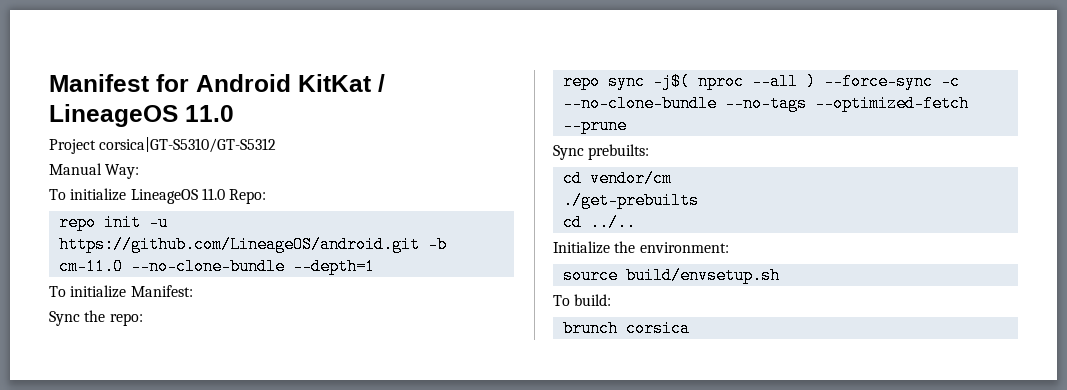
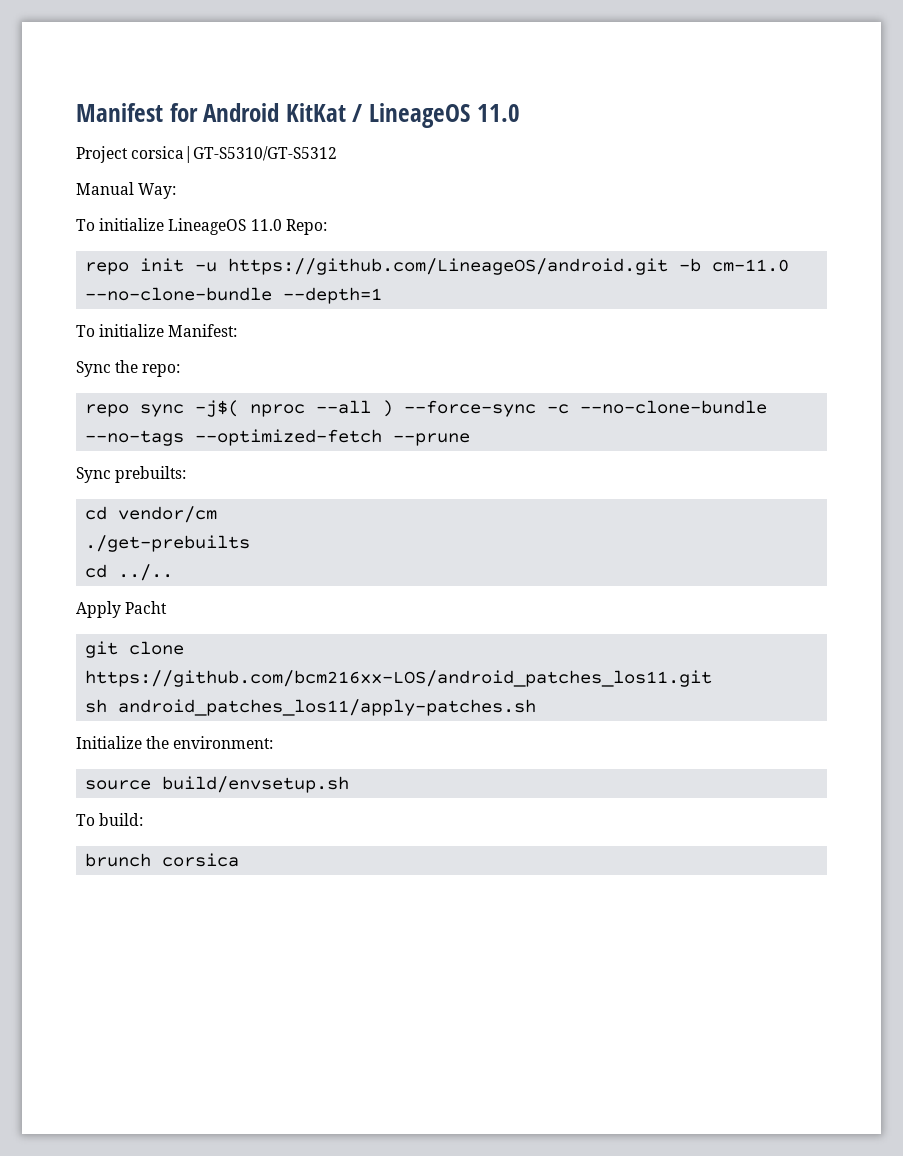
(636, 222) none -> [76,601,168,618] [85,641,185,658] [85,670,713,687] [85,699,537,716] // Apply Pacht // git clone https://github.com/bcm216xx-LOS/android_patches_los11.git // sh android_patches_los11/apply-patches.sh

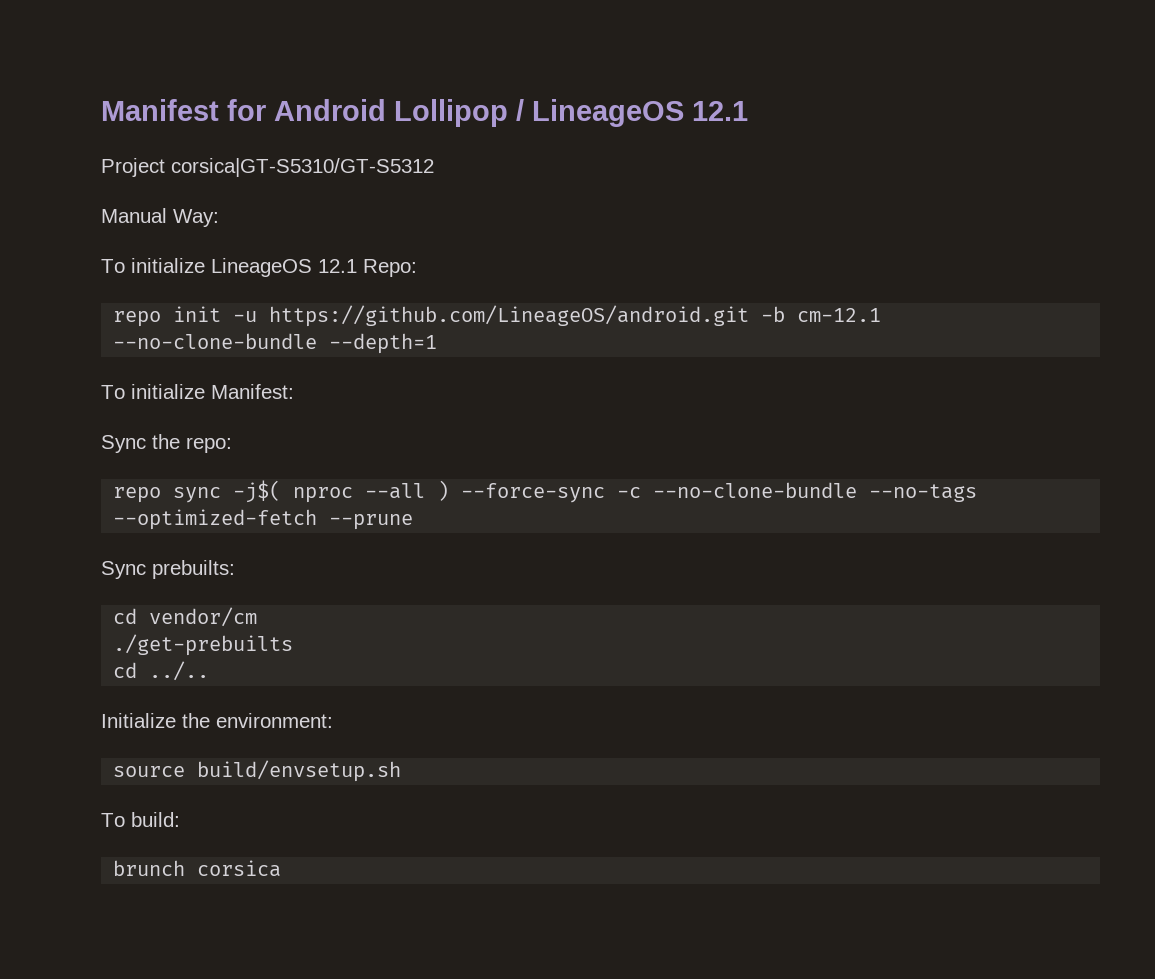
[285,103,346,122] KitKat -> [394,99,508,127] Lollipop
[476,104,520,122] 11.0 -> [692,101,748,121] 12.1
[250,219,282,231] 11.0 -> [318,259,357,273] 12.1
[712,259,790,272] cm-11.0 -> [797,308,882,322] cm-12.1
[76,601,168,618] [85,641,185,658] [85,670,713,687] [85,699,537,716] // Apply Pacht // git clone https://github.com/bcm216xx-LOS/android_patches_los11.git // sh android_patches_los11/apply-patches.sh -> (210, 671) none

